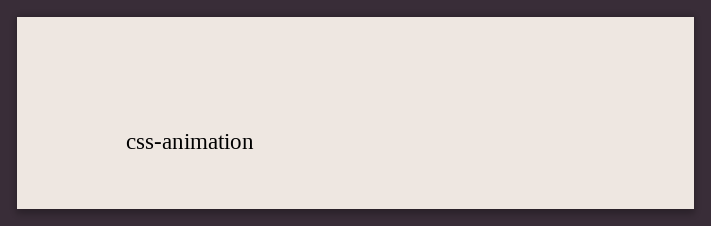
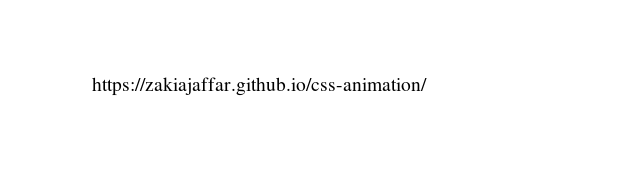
[126,134,254,149] css-animation -> [92,77,427,96] https://zakiajaffar.github.io/css-animation/

